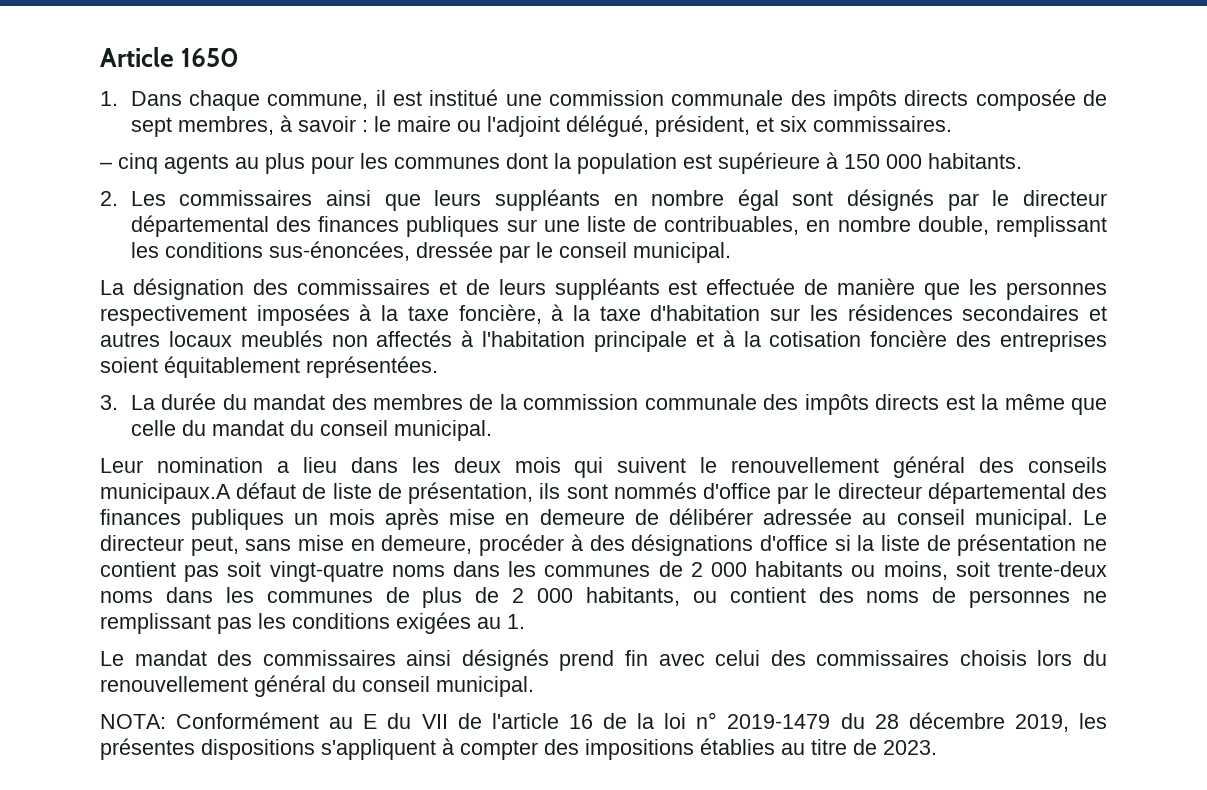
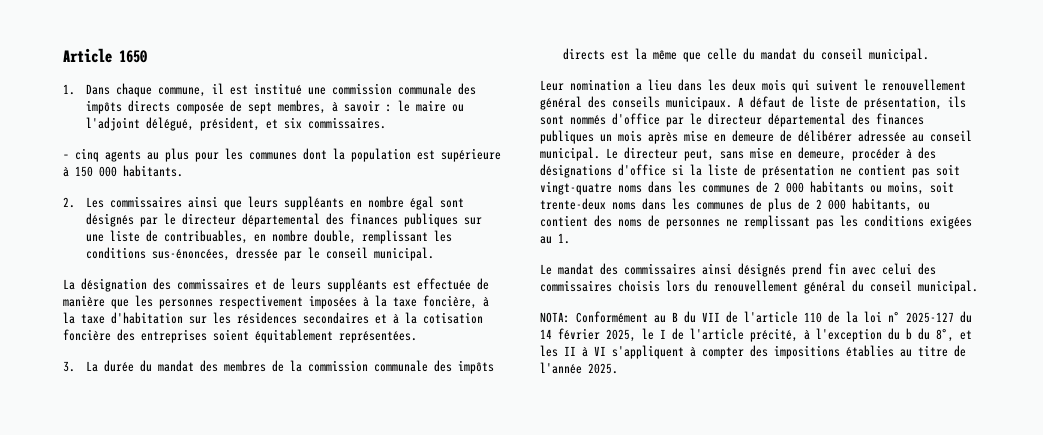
[100,330,714,352] autres locaux meublés non affectés à l'habitation principale et -> (387, 319) none
[100,483,231,504] municipaux.A -> [666,96,744,110] municipaux. A
[363,714,378,729] E -> [672,312,678,322] B
[568,714,593,729] 16 -> [804,312,822,323] 110
[727,712,1107,732] [100,738,315,760] 2019-1479 du 28 décembre 2019, les présentes dispositions -> [906,311,972,323] [540,328,972,342] [540,345,606,357] 2025-127 du 14 février 2025, le I de l'article précité, à l'exception du b du 8°, et les II à VI
[883,740,937,755] 2023. -> [540,362,618,374] l'année 2025.

